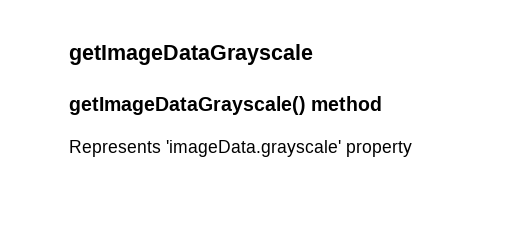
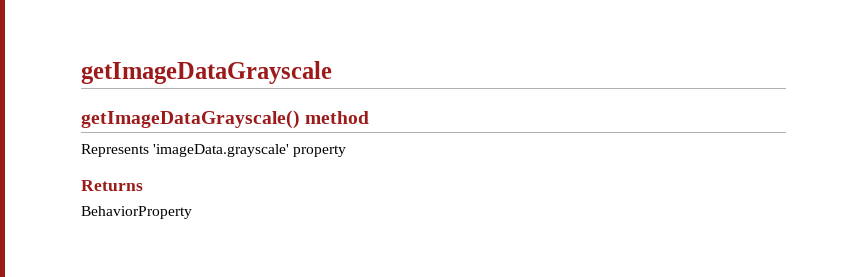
(412, 149) none -> [81,180,143,191] [81,206,192,219] // Returns // BehaviorProperty

